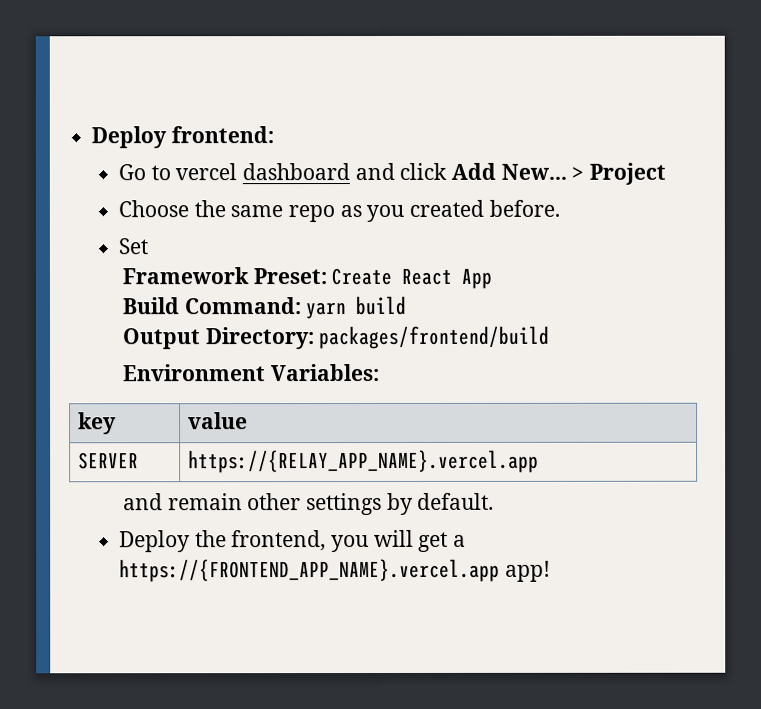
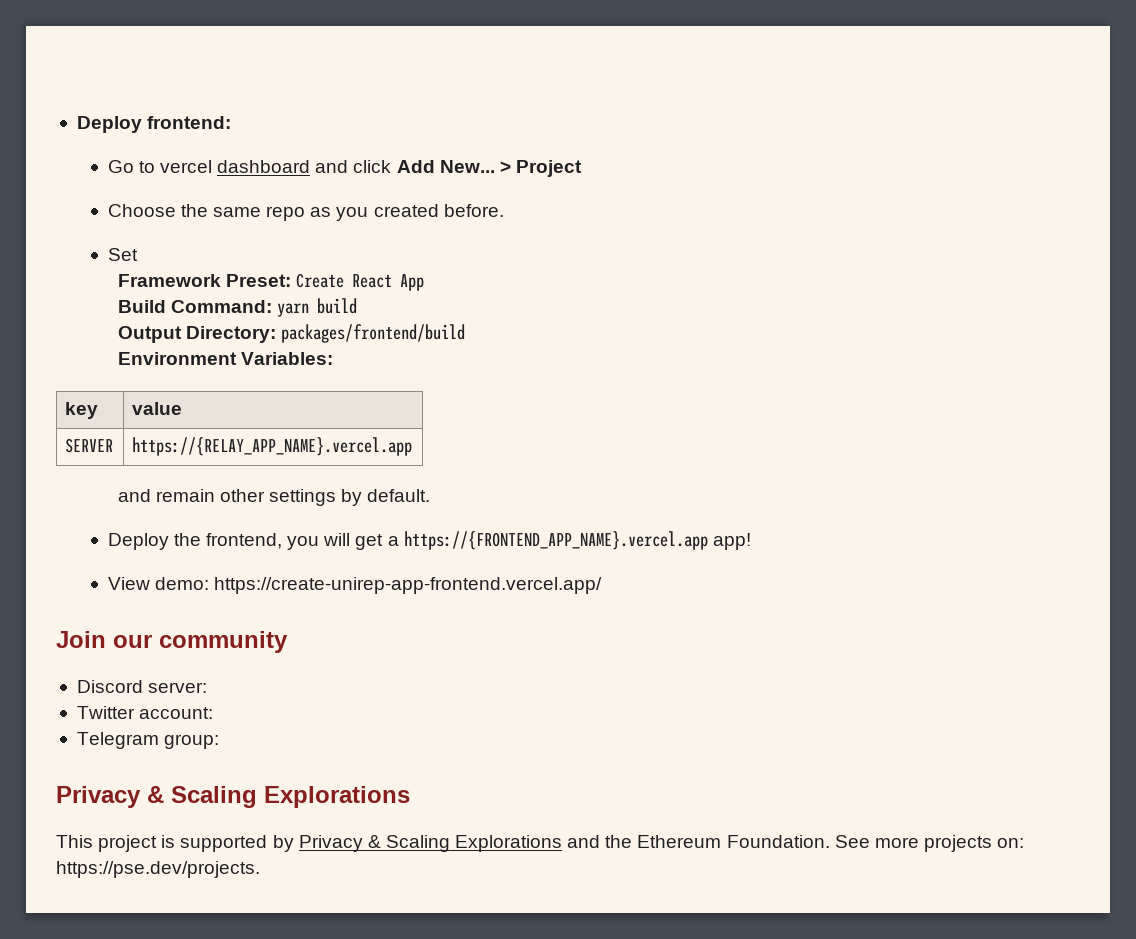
(551, 571) none -> [107,577,603,594] [56,631,288,653] [76,680,208,693] [76,706,214,719] [76,732,220,749] [56,786,410,808] [56,835,1025,852] [56,861,260,878] // View demo: https://create-unirep-app-frontend.vercel.app/ // Join our community // Discord server: // Twitter account: // Telegram group: // Privacy & Scaling Explorations // This project is supported by Privacy & Scaling Explorations and the Ethereum Foundation. See more projects on: https://pse.dev/projects.

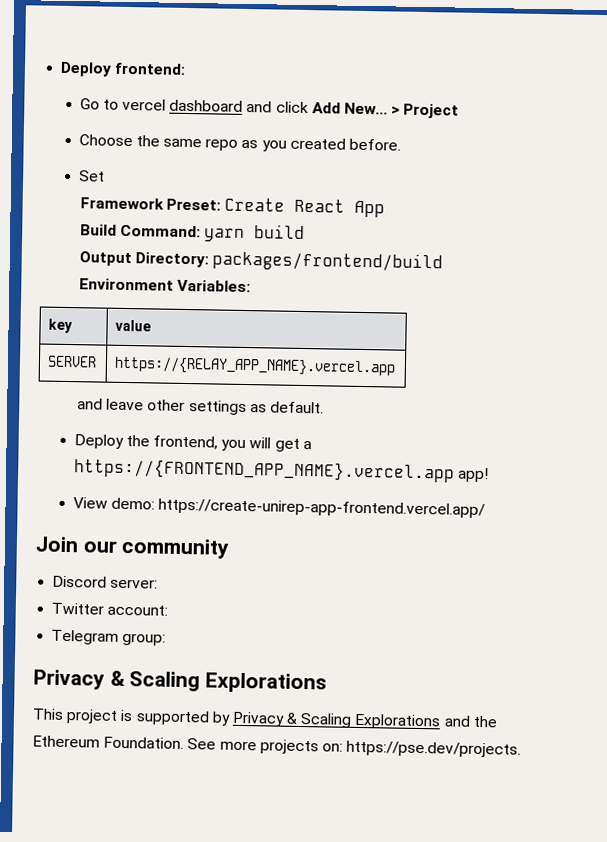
[155,489,215,502] remain -> [106,398,145,411] leave
[341,489,363,506] by -> [249,404,267,413] as

